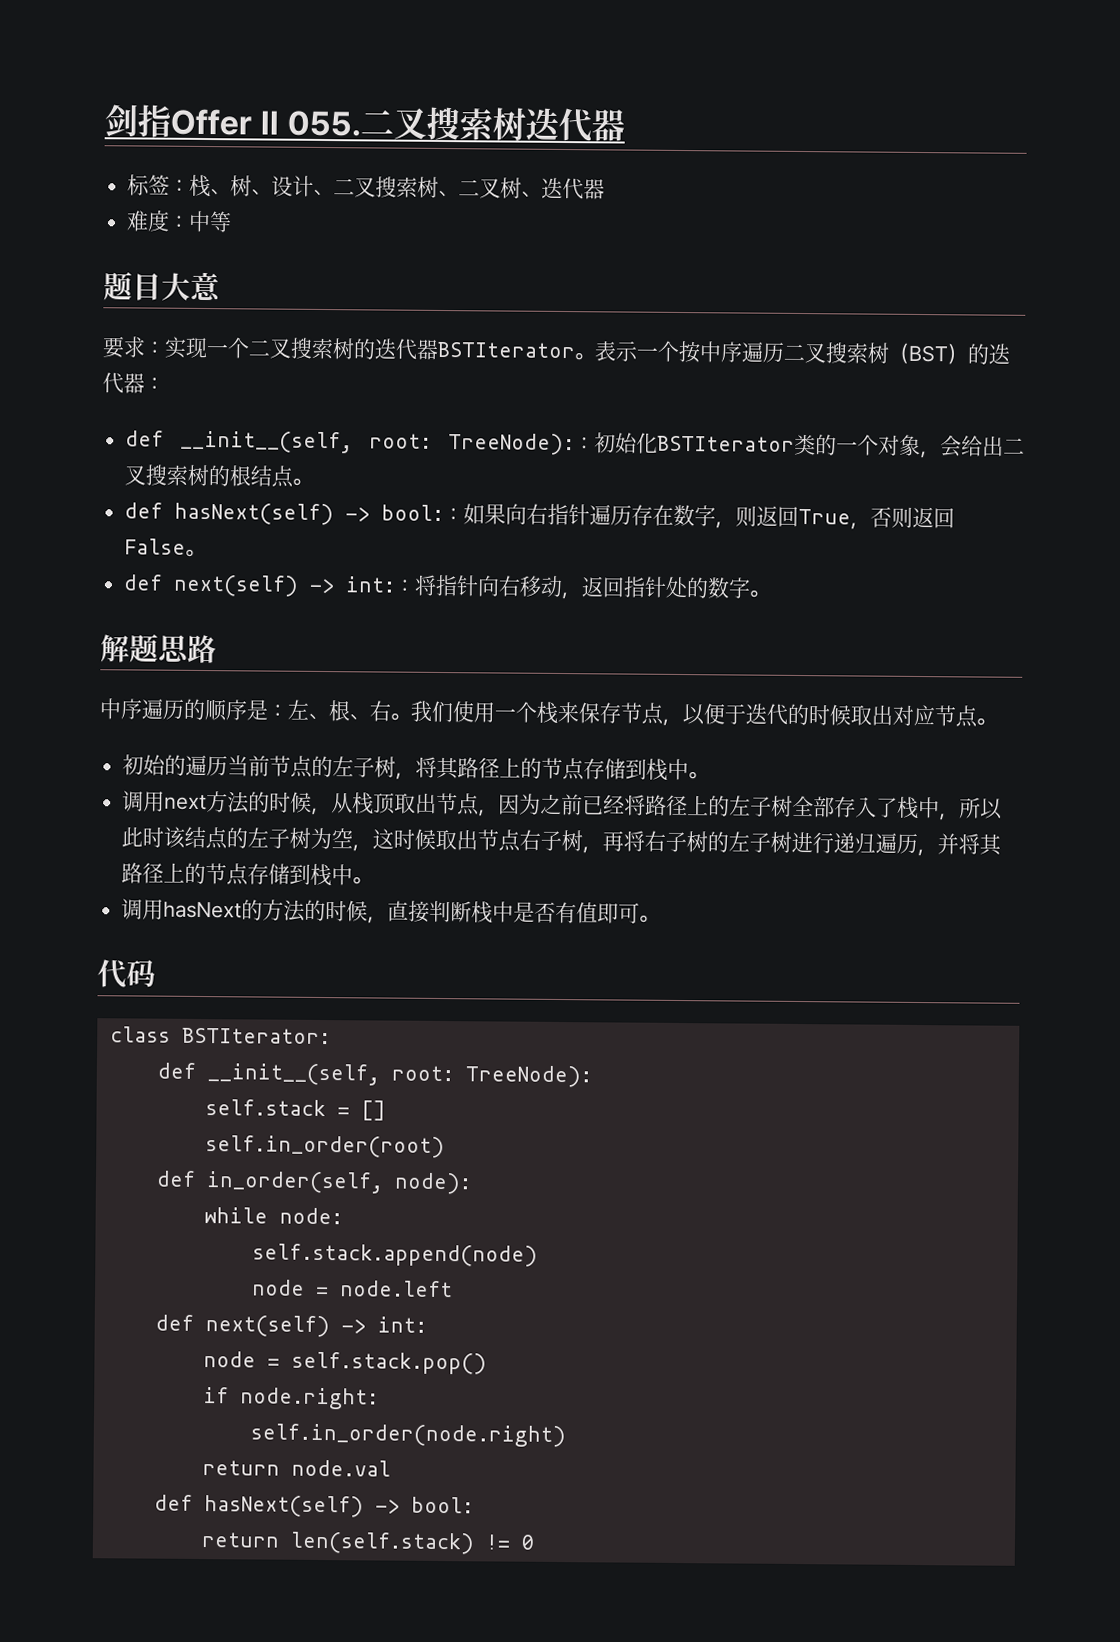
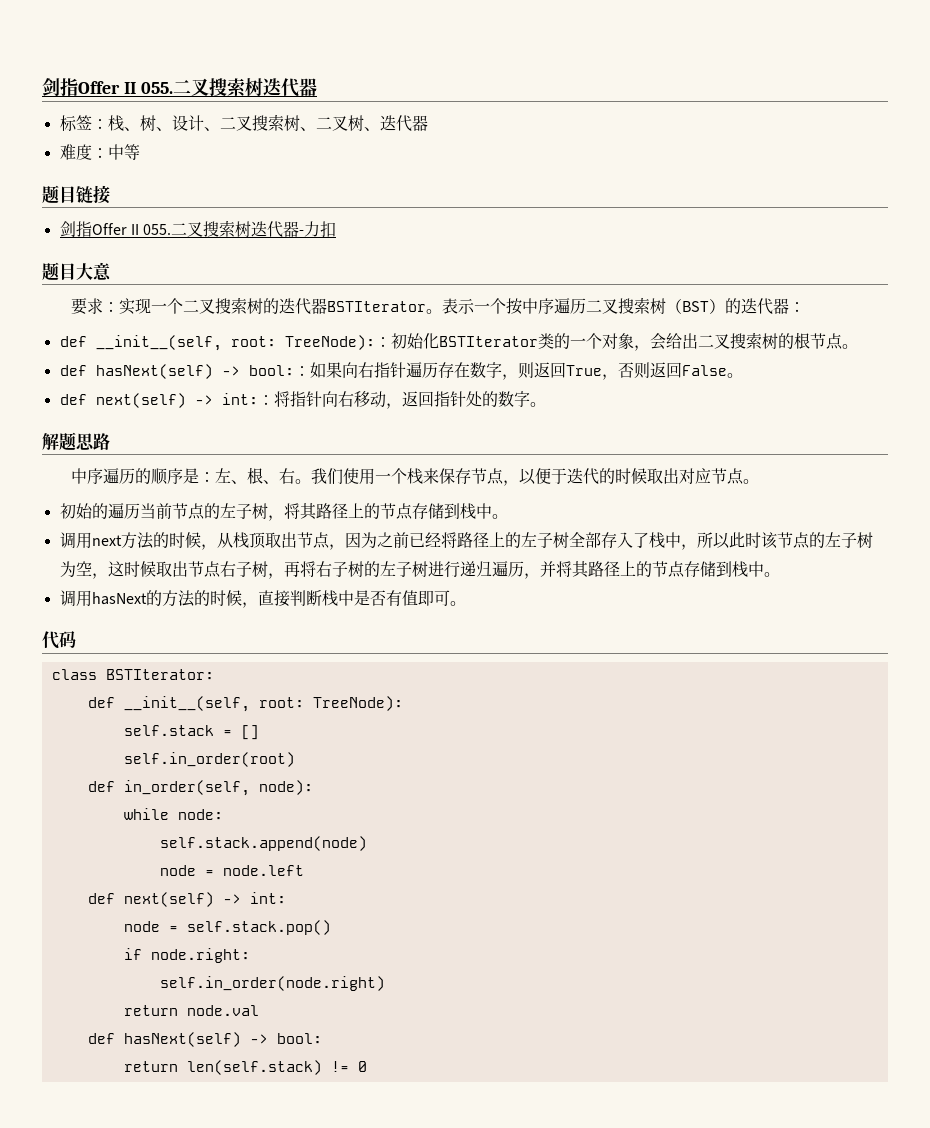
(233, 222) none -> [42,185,110,204] [59,220,337,238] // 题目链接 // 剑指Offer II 055.二叉搜索树迭代器-力扣
[250,465,273,487] 结 -> [809,333,826,349] 节
[184,826,207,849] 结 -> [776,532,793,548] 节

